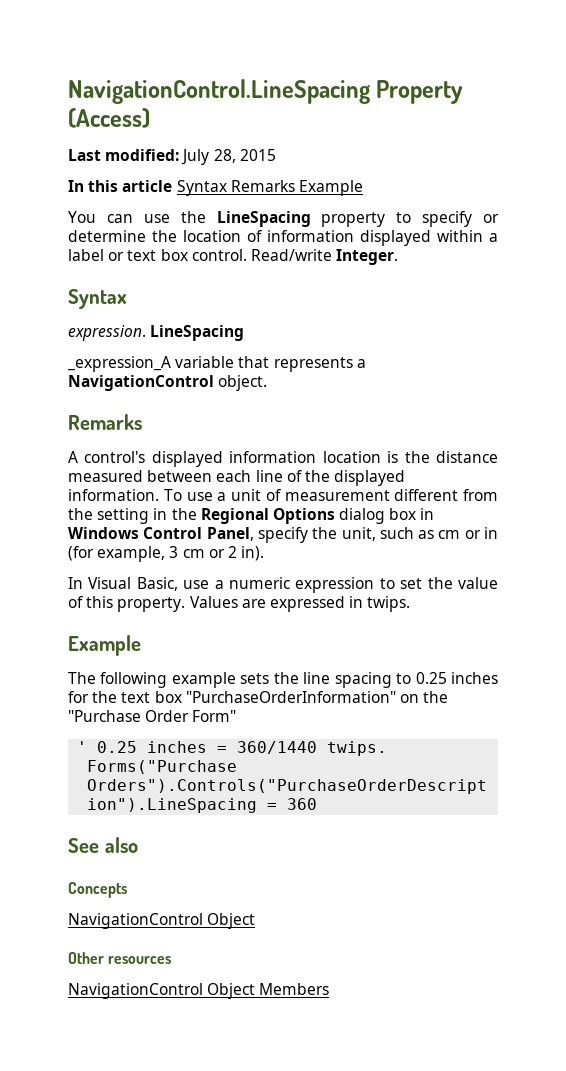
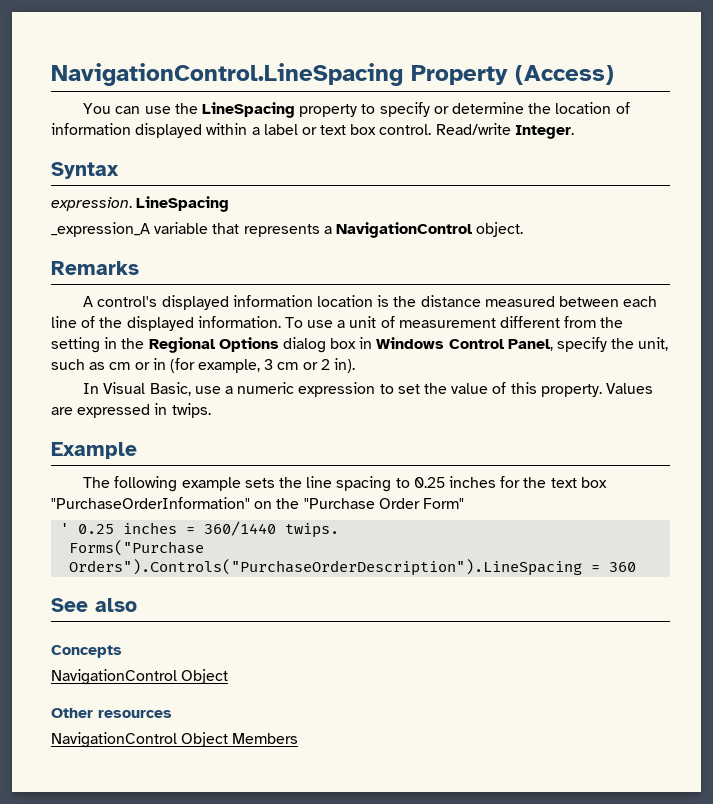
[68,149,276,165] [68,180,363,196] // Last modified: July 28, 2015 // In this article Syntax Remarks Example -> (614, 75) none

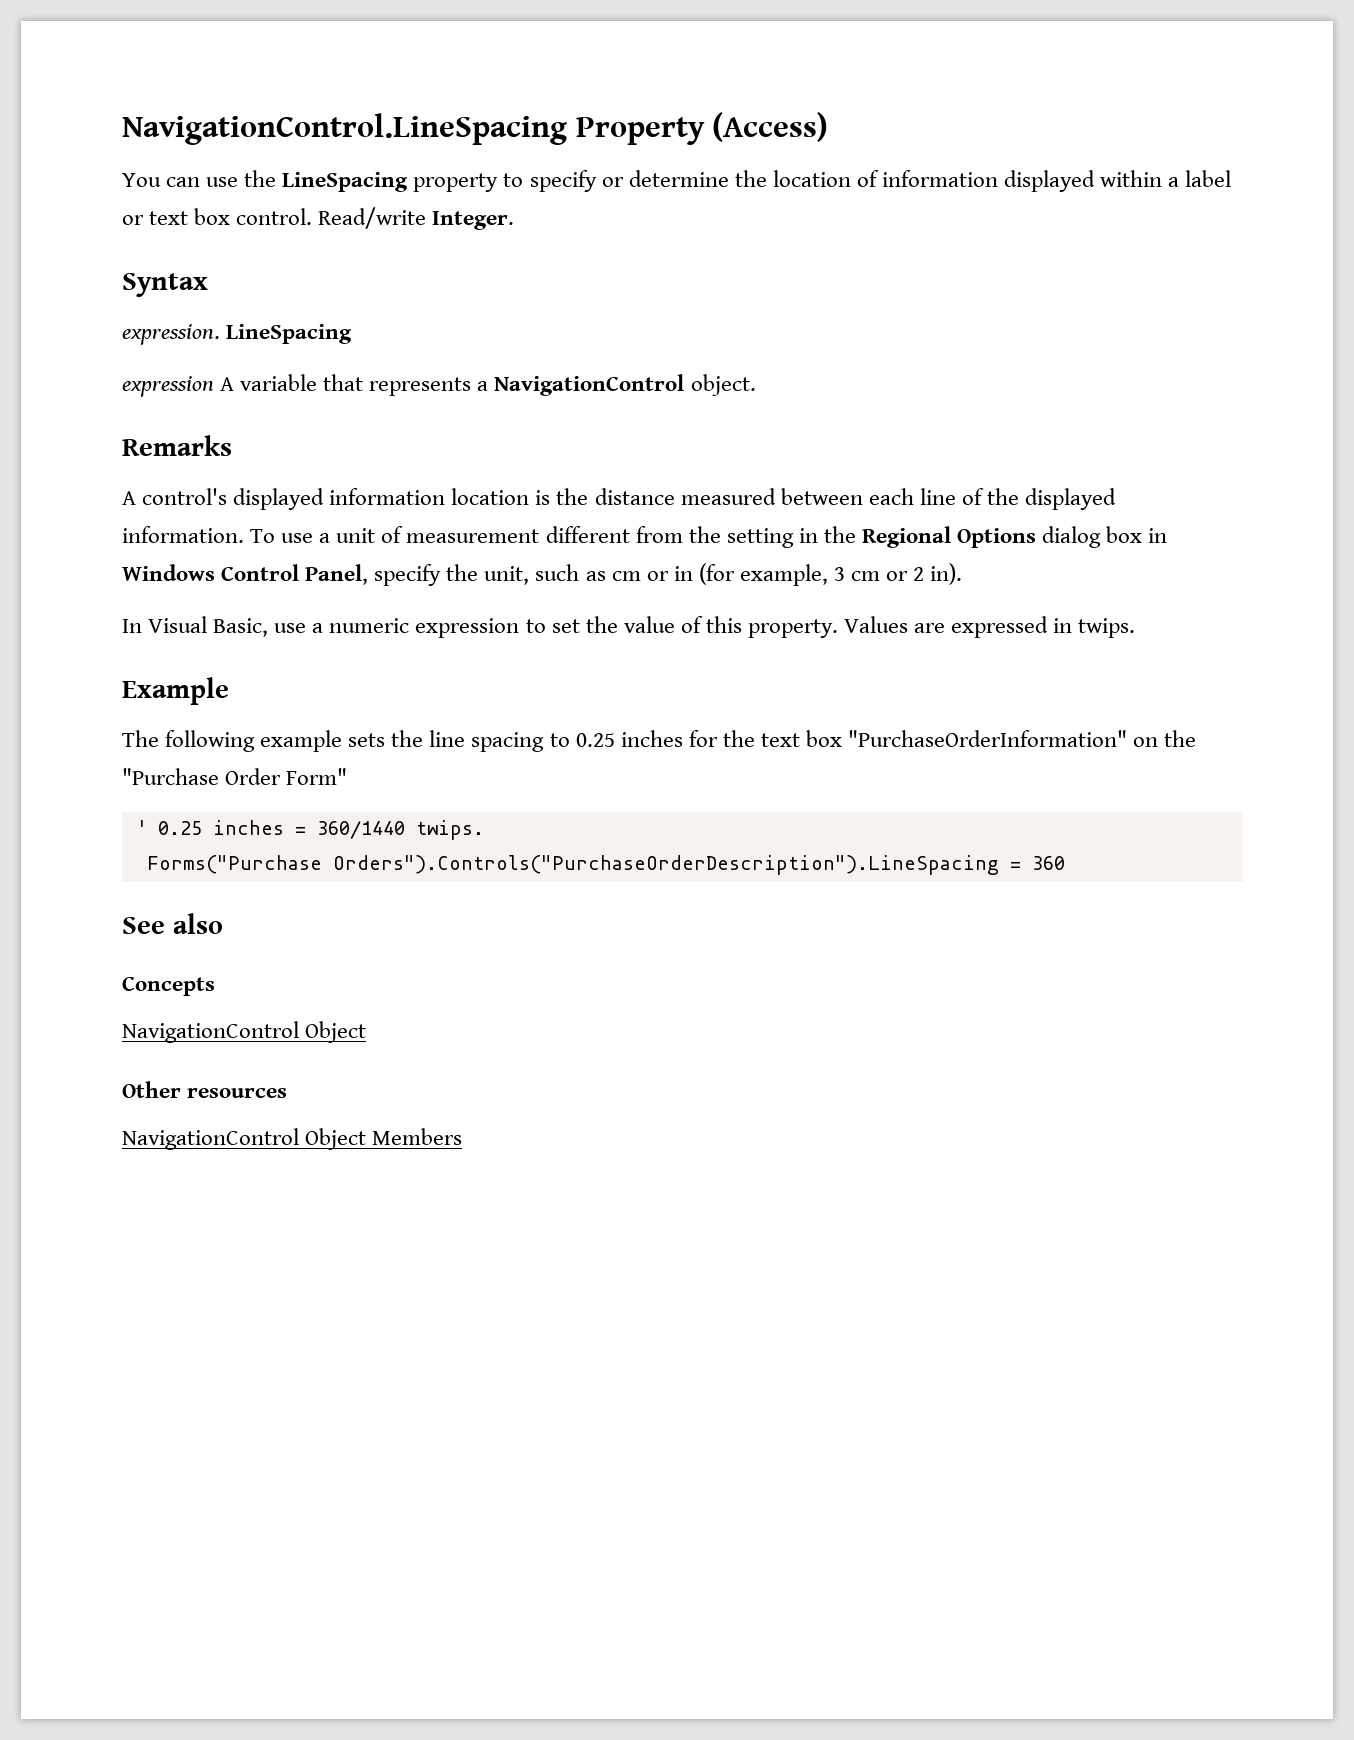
[51,222,150,237] _expression_A -> [122,376,235,397] expression A

